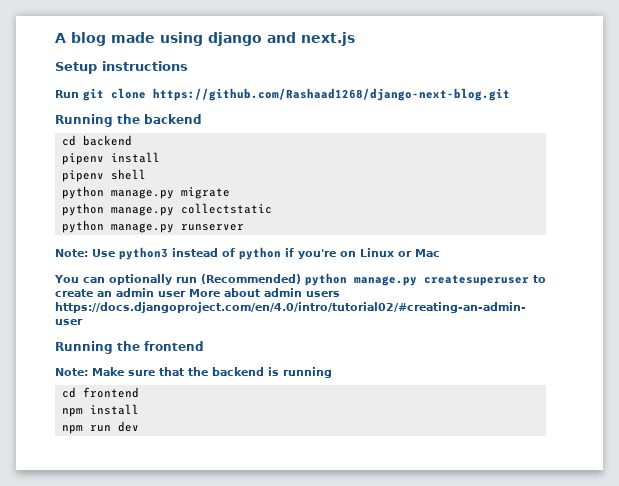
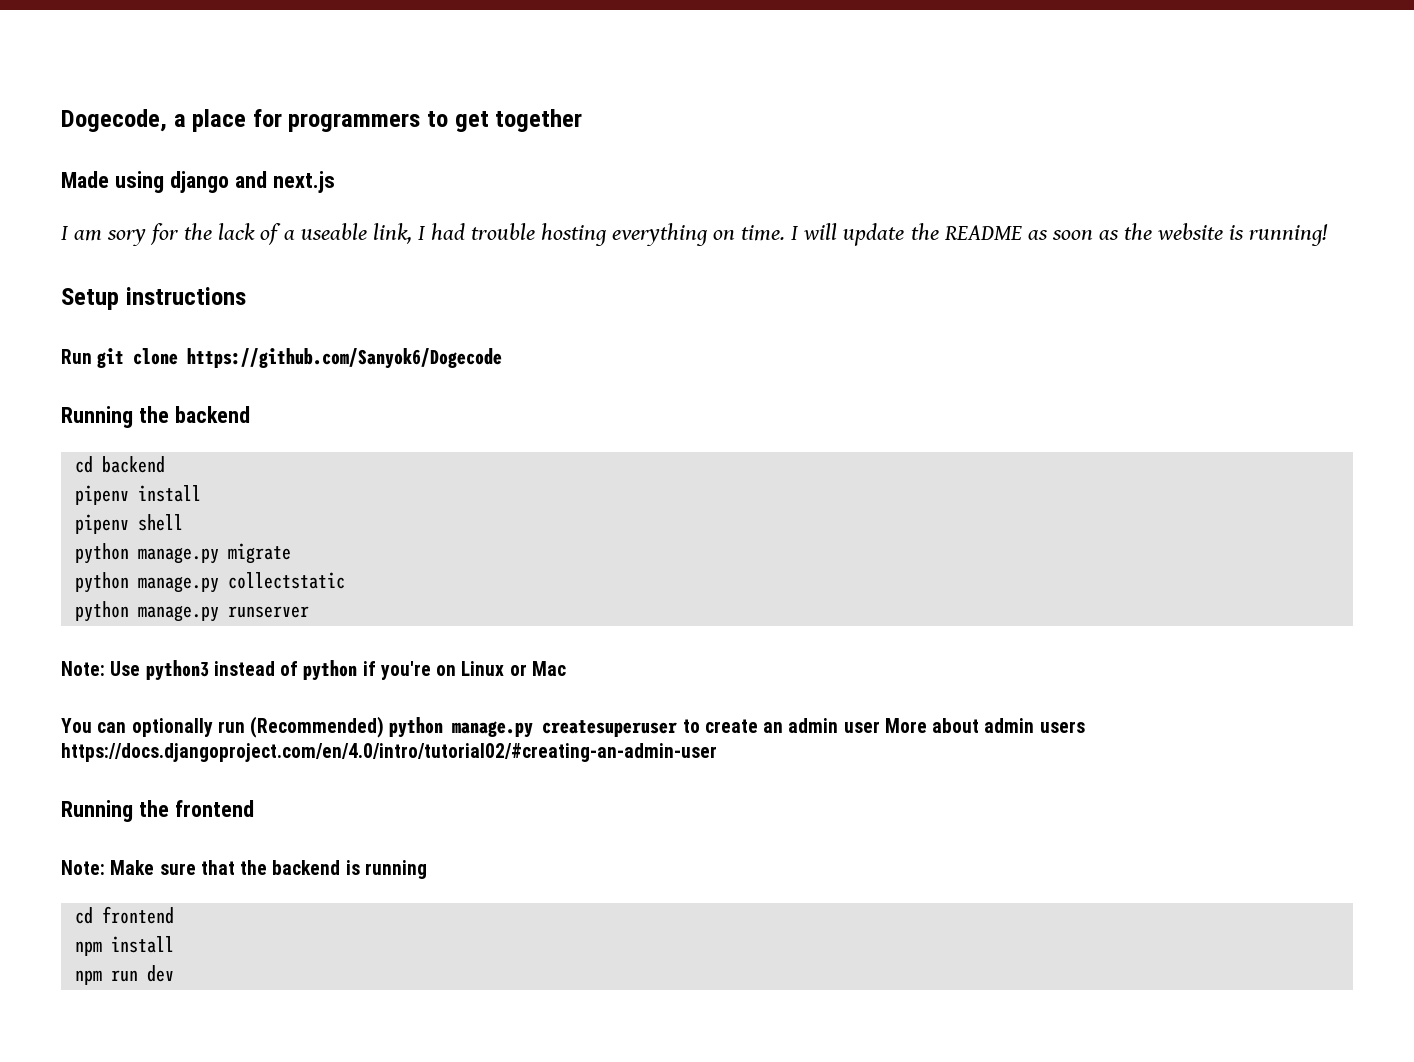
[55,32,355,46] A blog made using django and next.js -> [61,109,583,132] [61,171,335,193] [61,223,1329,246] Dogecode, a place for programmers to get together // Made using django and next.js // I am sory for the lack of a useable link, I had trouble hosting everything on time. I will update the README as soon as the website is running!
[153,88,510,101] https://github.com/Rashaad1268/django-next-blog.git -> [187,348,503,369] https://github.com/Sanyok6/Dogecode

